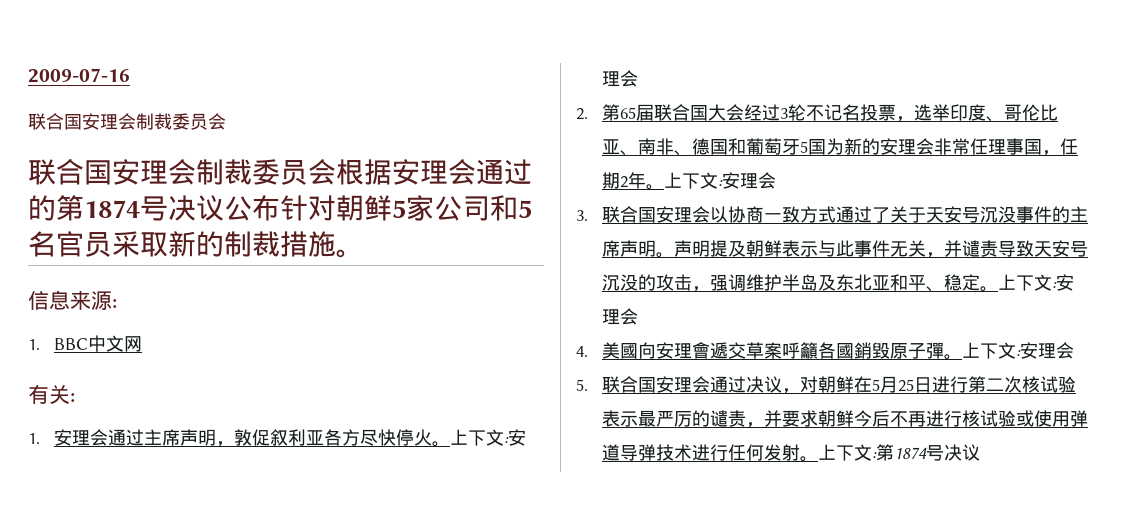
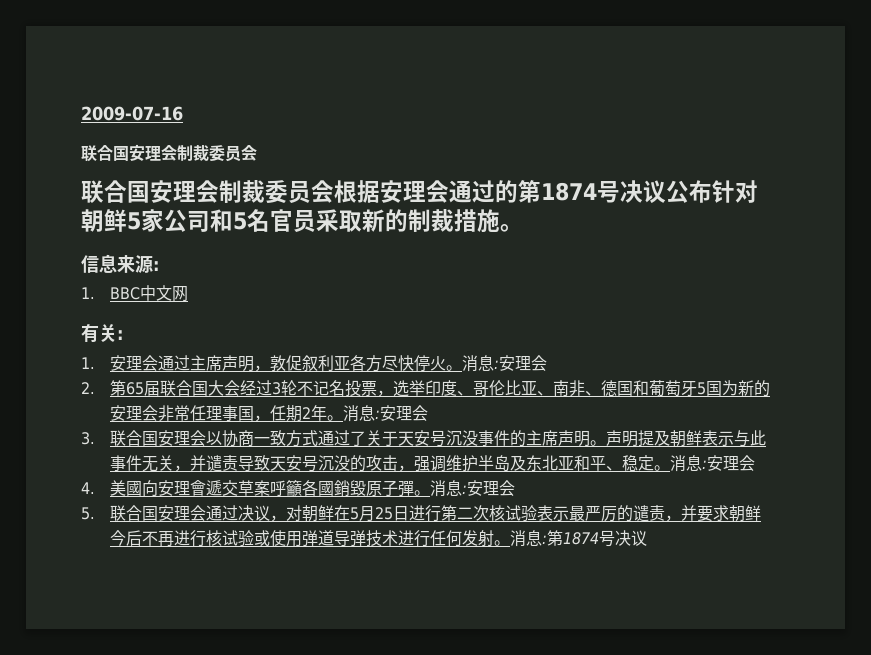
[450,429,505,446] 上下文 -> [462,355,495,372] 消息
[664,172,719,189] 上下文 -> [343,405,376,422] 消息
[998,274,1053,291] 上下文 -> [670,455,703,472] 消息
[962,342,1017,359] 上下文 -> [430,480,463,497] 消息
[818,444,873,461] 上下文 -> [510,530,543,547] 消息

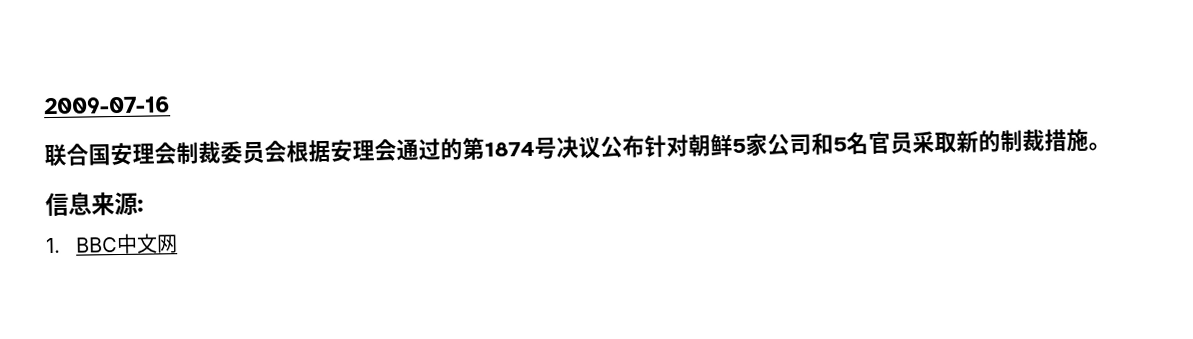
[81,180,334,203] // 联合国安理会制裁委员会 -> (287, 151) none
[81,324,123,342] [81,355,548,372] [81,380,771,397] [110,405,429,422] [81,430,767,447] [110,455,756,472] [81,480,516,497] [81,505,762,522] [110,530,648,547] // 有关: // 1.安理会通过主席声明，敦促叙利亚各方尽快停火。消息:安理会 // 2.第65届联合国大会经过3轮不记名投票，选举印度、哥伦比亚、南非、德国和葡萄牙5国为新的安理会非常任理事国，任期2年。消息:安理会 // 3.联合国安理会以协商一致方式通过了关于天安号沉没事件的主席声明。声明提及朝鲜表示与此事件无关，并谴责导致天安号沉没的攻击，强调维护半岛及东北亚和平、稳定。消息:安理会 // 4.美國向安理會遞交草案呼籲各國銷毀原子彈。消息:安理会 // 5.联合国安理会通过决议，对朝鲜在5月25日进行第二次核试验表示最严厉的谴责，并要求朝鲜今后不再进行核试验或使用弹道导弹技术进行任何发射。消息:第1874号决议 -> (179, 244) none

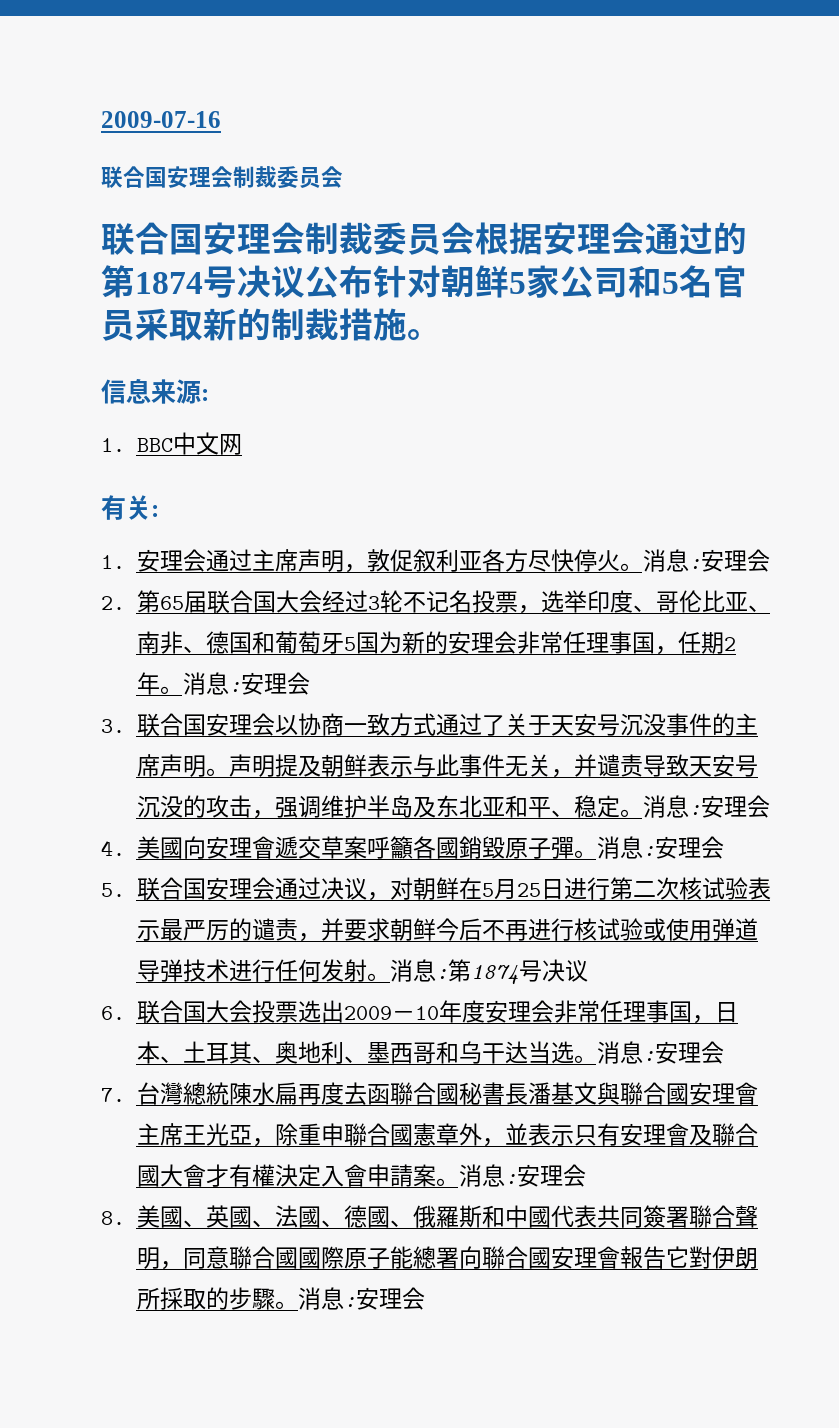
(287, 151) none -> [101,222,475,255] // 联合国安理会制裁委员会
(179, 244) none -> [101,495,159,520] [101,549,770,573] [101,590,771,614] [136,631,736,655] [136,672,310,695] [101,713,758,737] [136,754,758,778] [136,795,770,819] [101,836,724,859] [101,877,771,901] [136,918,758,942] [136,959,588,985] [101,1000,738,1024] [136,1041,724,1064] [101,1082,758,1105] [136,1123,758,1147] [136,1164,586,1187] [101,1205,758,1228] [136,1246,758,1270] [136,1287,425,1310] // 有关: // 1.安理会通过主席声明，敦促叙利亚各方尽快停火。消息:安理会 // 2.第65届联合国大会经过3轮不记名投票，选举印度、哥伦比亚、南非、德国和葡萄牙5国为新的安理会非常任理事国，任期2年。消息:安理会 // 3.联合国安理会以协商一致方式通过了关于天安号沉没事件的主席声明。声明提及朝鲜表示与此事件无关，并谴责导致天安号沉没的攻击，强调维护半岛及东北亚和平、稳定。消息:安理会 // 4.美國向安理會遞交草案呼籲各國銷毀原子彈。消息:安理会 // 5.联合国安理会通过决议，对朝鲜在5月25日进行第二次核试验表示最严厉的谴责，并要求朝鲜今后不再进行核试验或使用弹道导弹技术进行任何发射。消息:第1874号决议 // 6.联合国大会投票选出2009－10年度安理会非常任理事国，日本、土耳其、奥地利、墨西哥和乌干达当选。消息:安理会 // 7.台灣總統陳水扁再度去函聯合國秘書長潘基文與聯合國安理會主席王光亞，除重申聯合國憲章外，並表示只有安理會及聯合國大會才有權決定入會申請案。消息:安理会 // 8.美國、英國、法國、德國、俄羅斯和中國代表共同簽署聯合聲明，同意聯合國國際原子能總署向聯合國安理會報告它對伊朗所採取的步驟。消息:安理会

